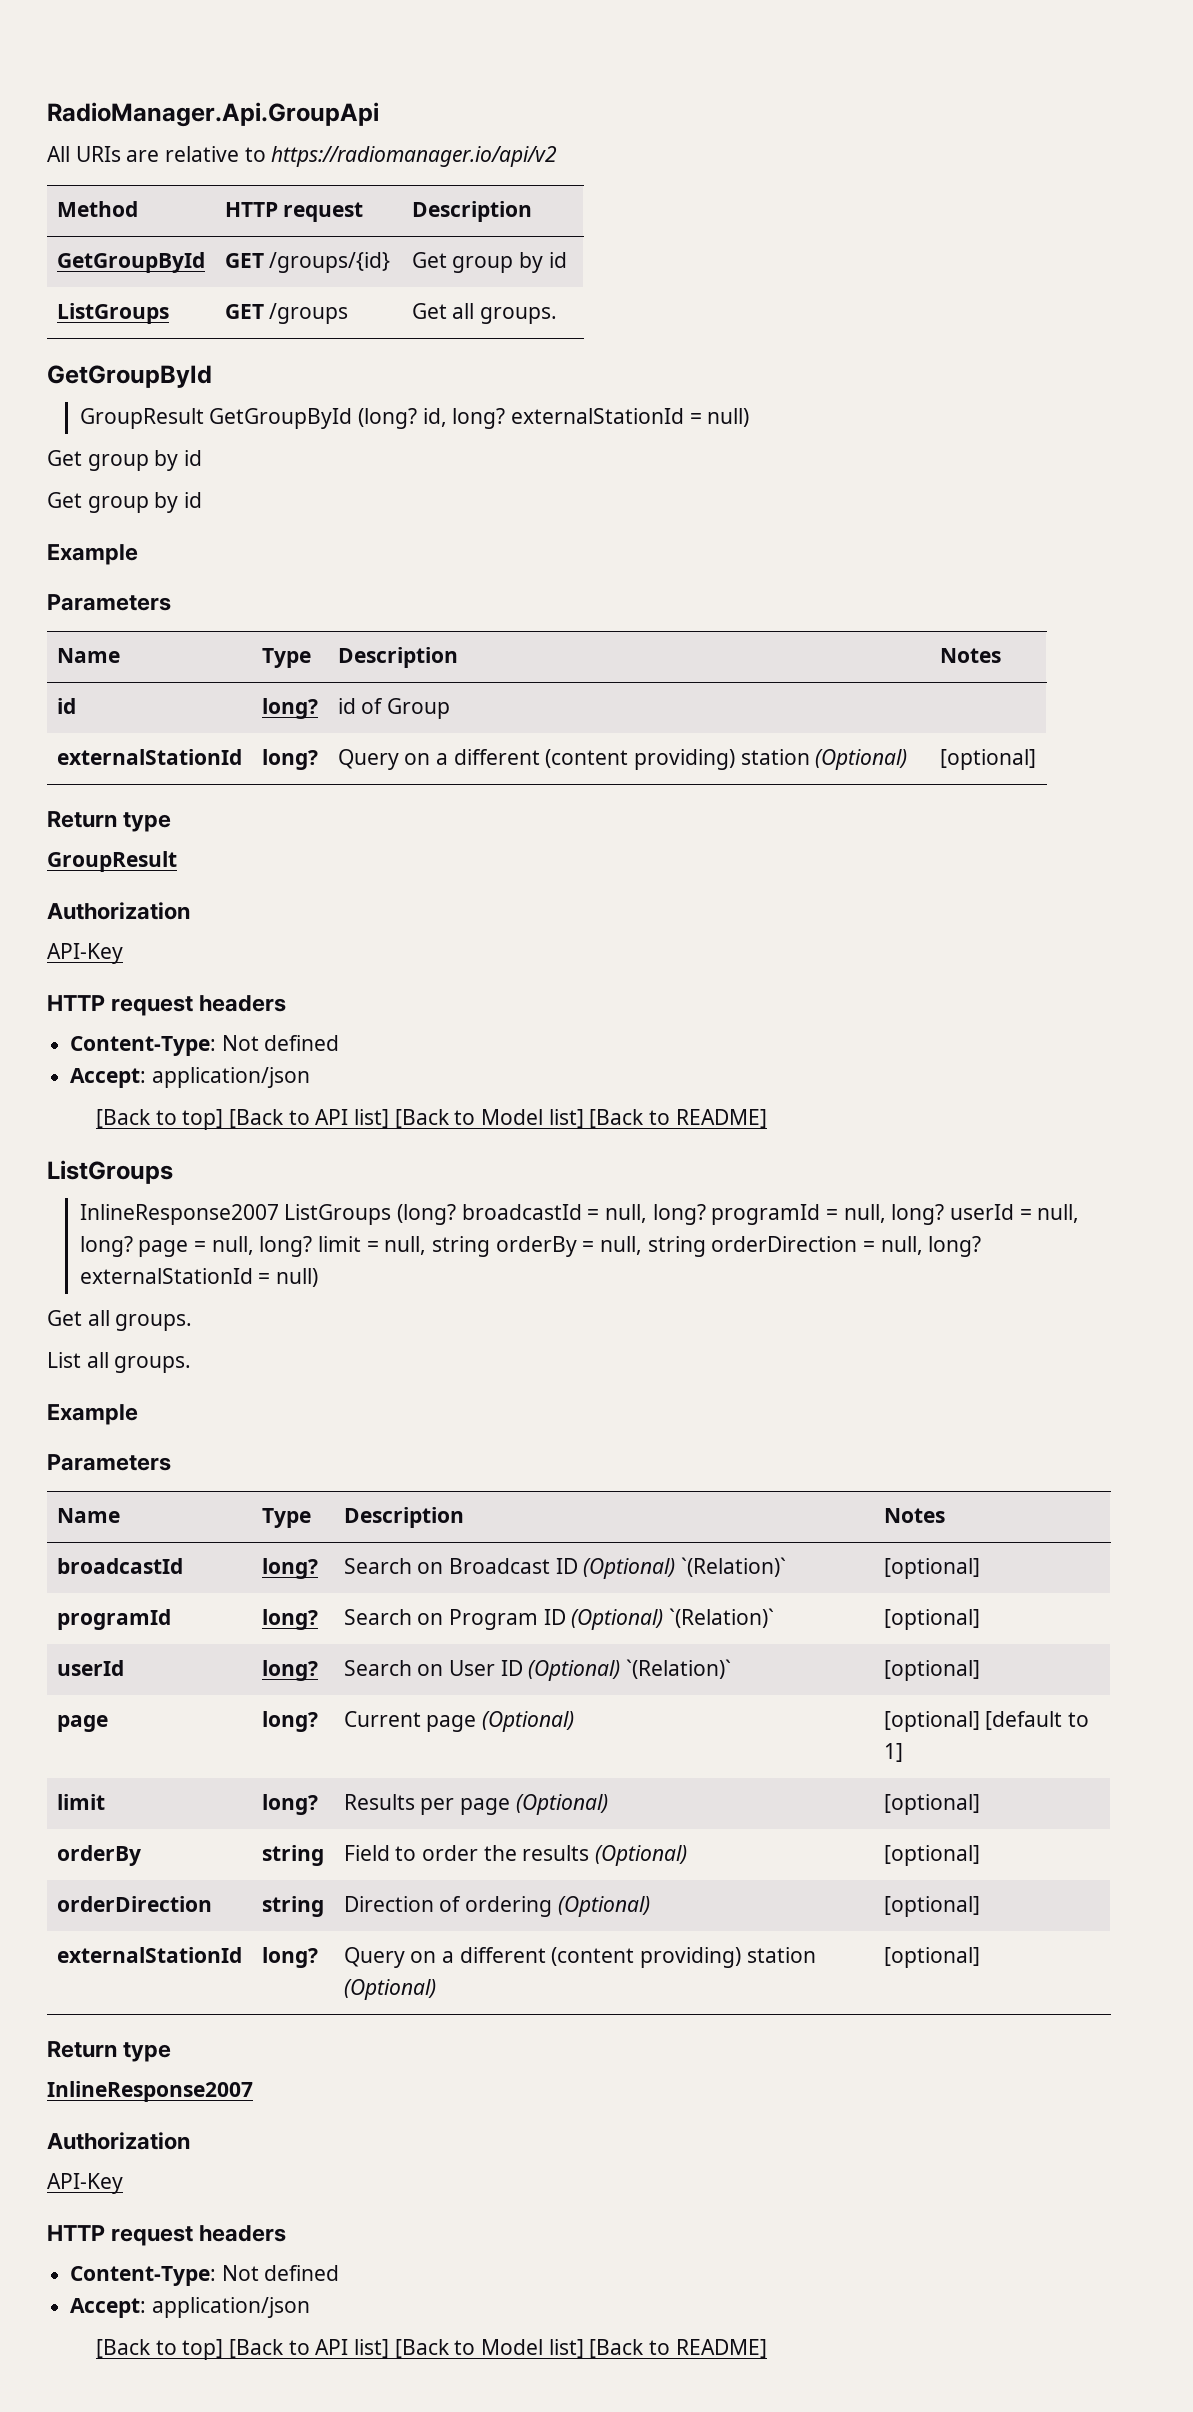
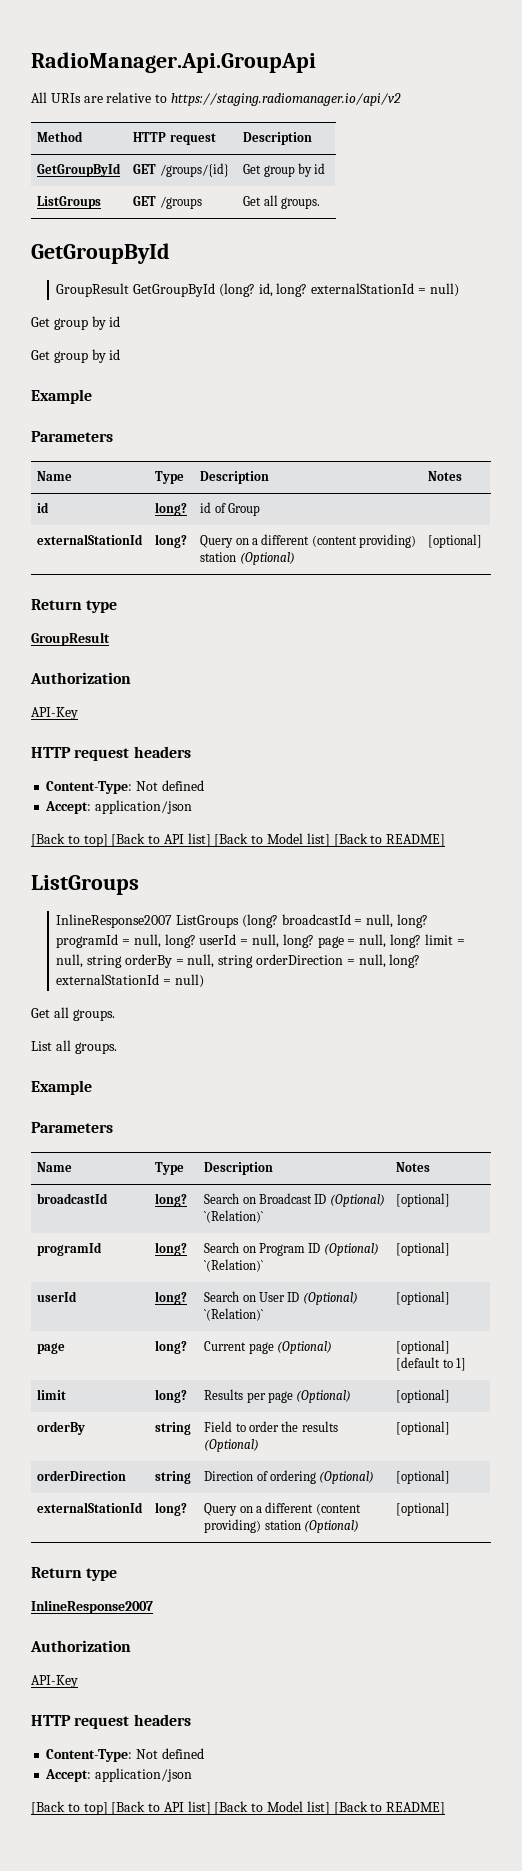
[271,146,558,167] https://radiomanager.io/api/v2 -> [170,93,401,106] https://staging.radiomanager.io/api/v2

